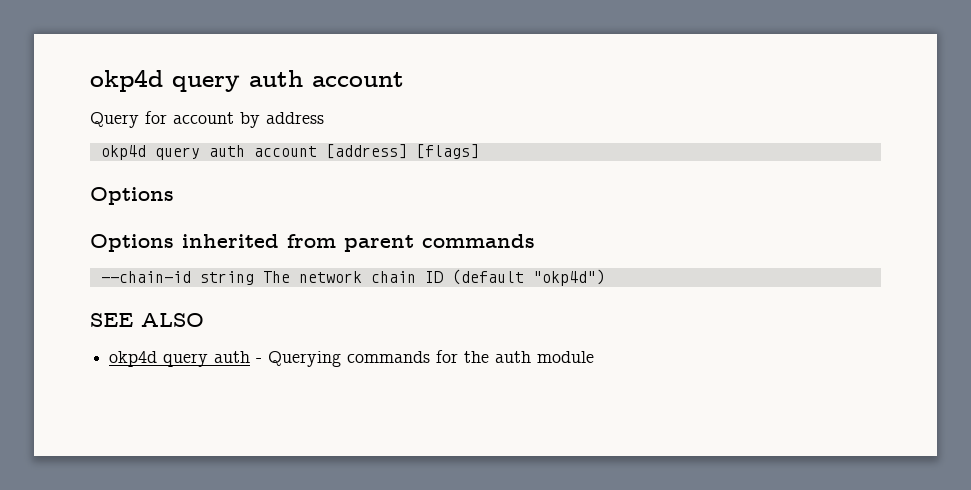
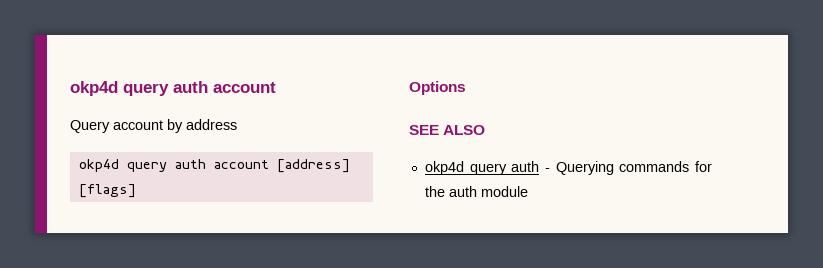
[145,111,167,124] for -> (110, 126) none
[90,234,535,252] [100,269,605,286] // Options inherited from parent commands // --chain-id string The network chain ID (default "okp4d") -> (466, 88) none

